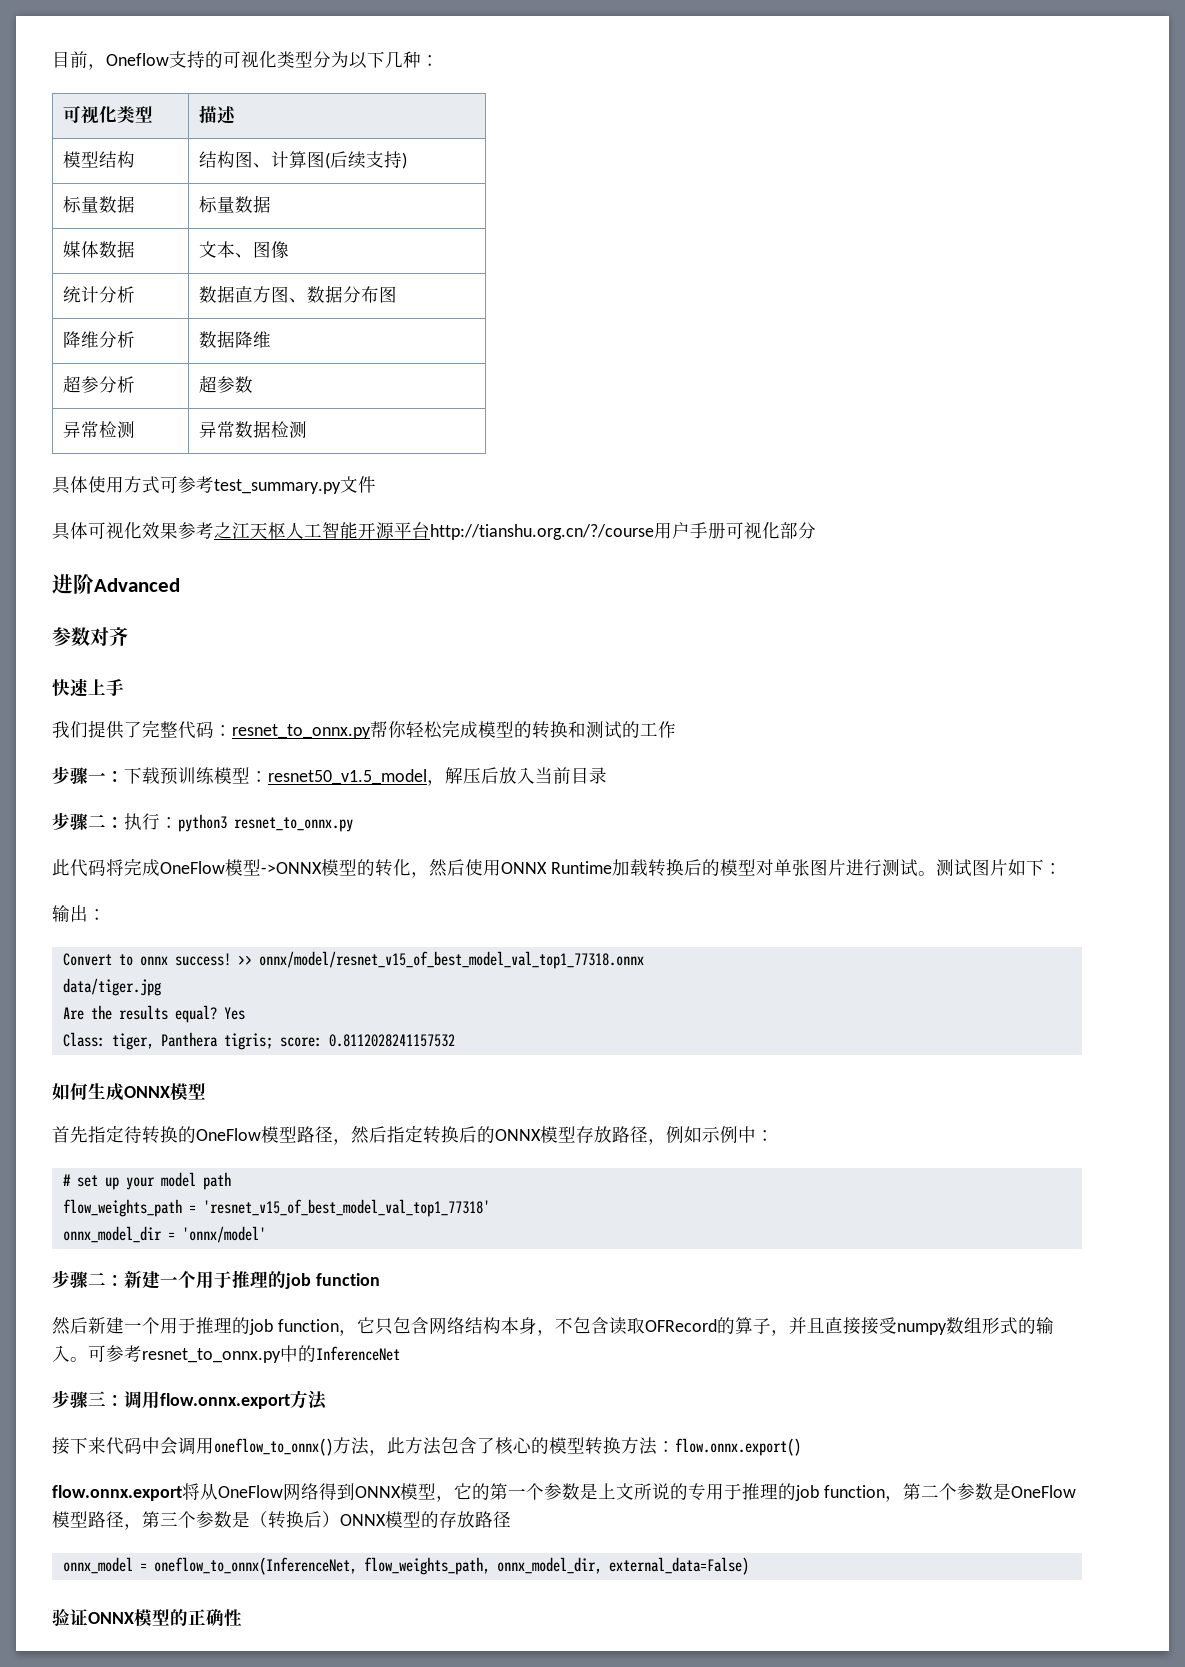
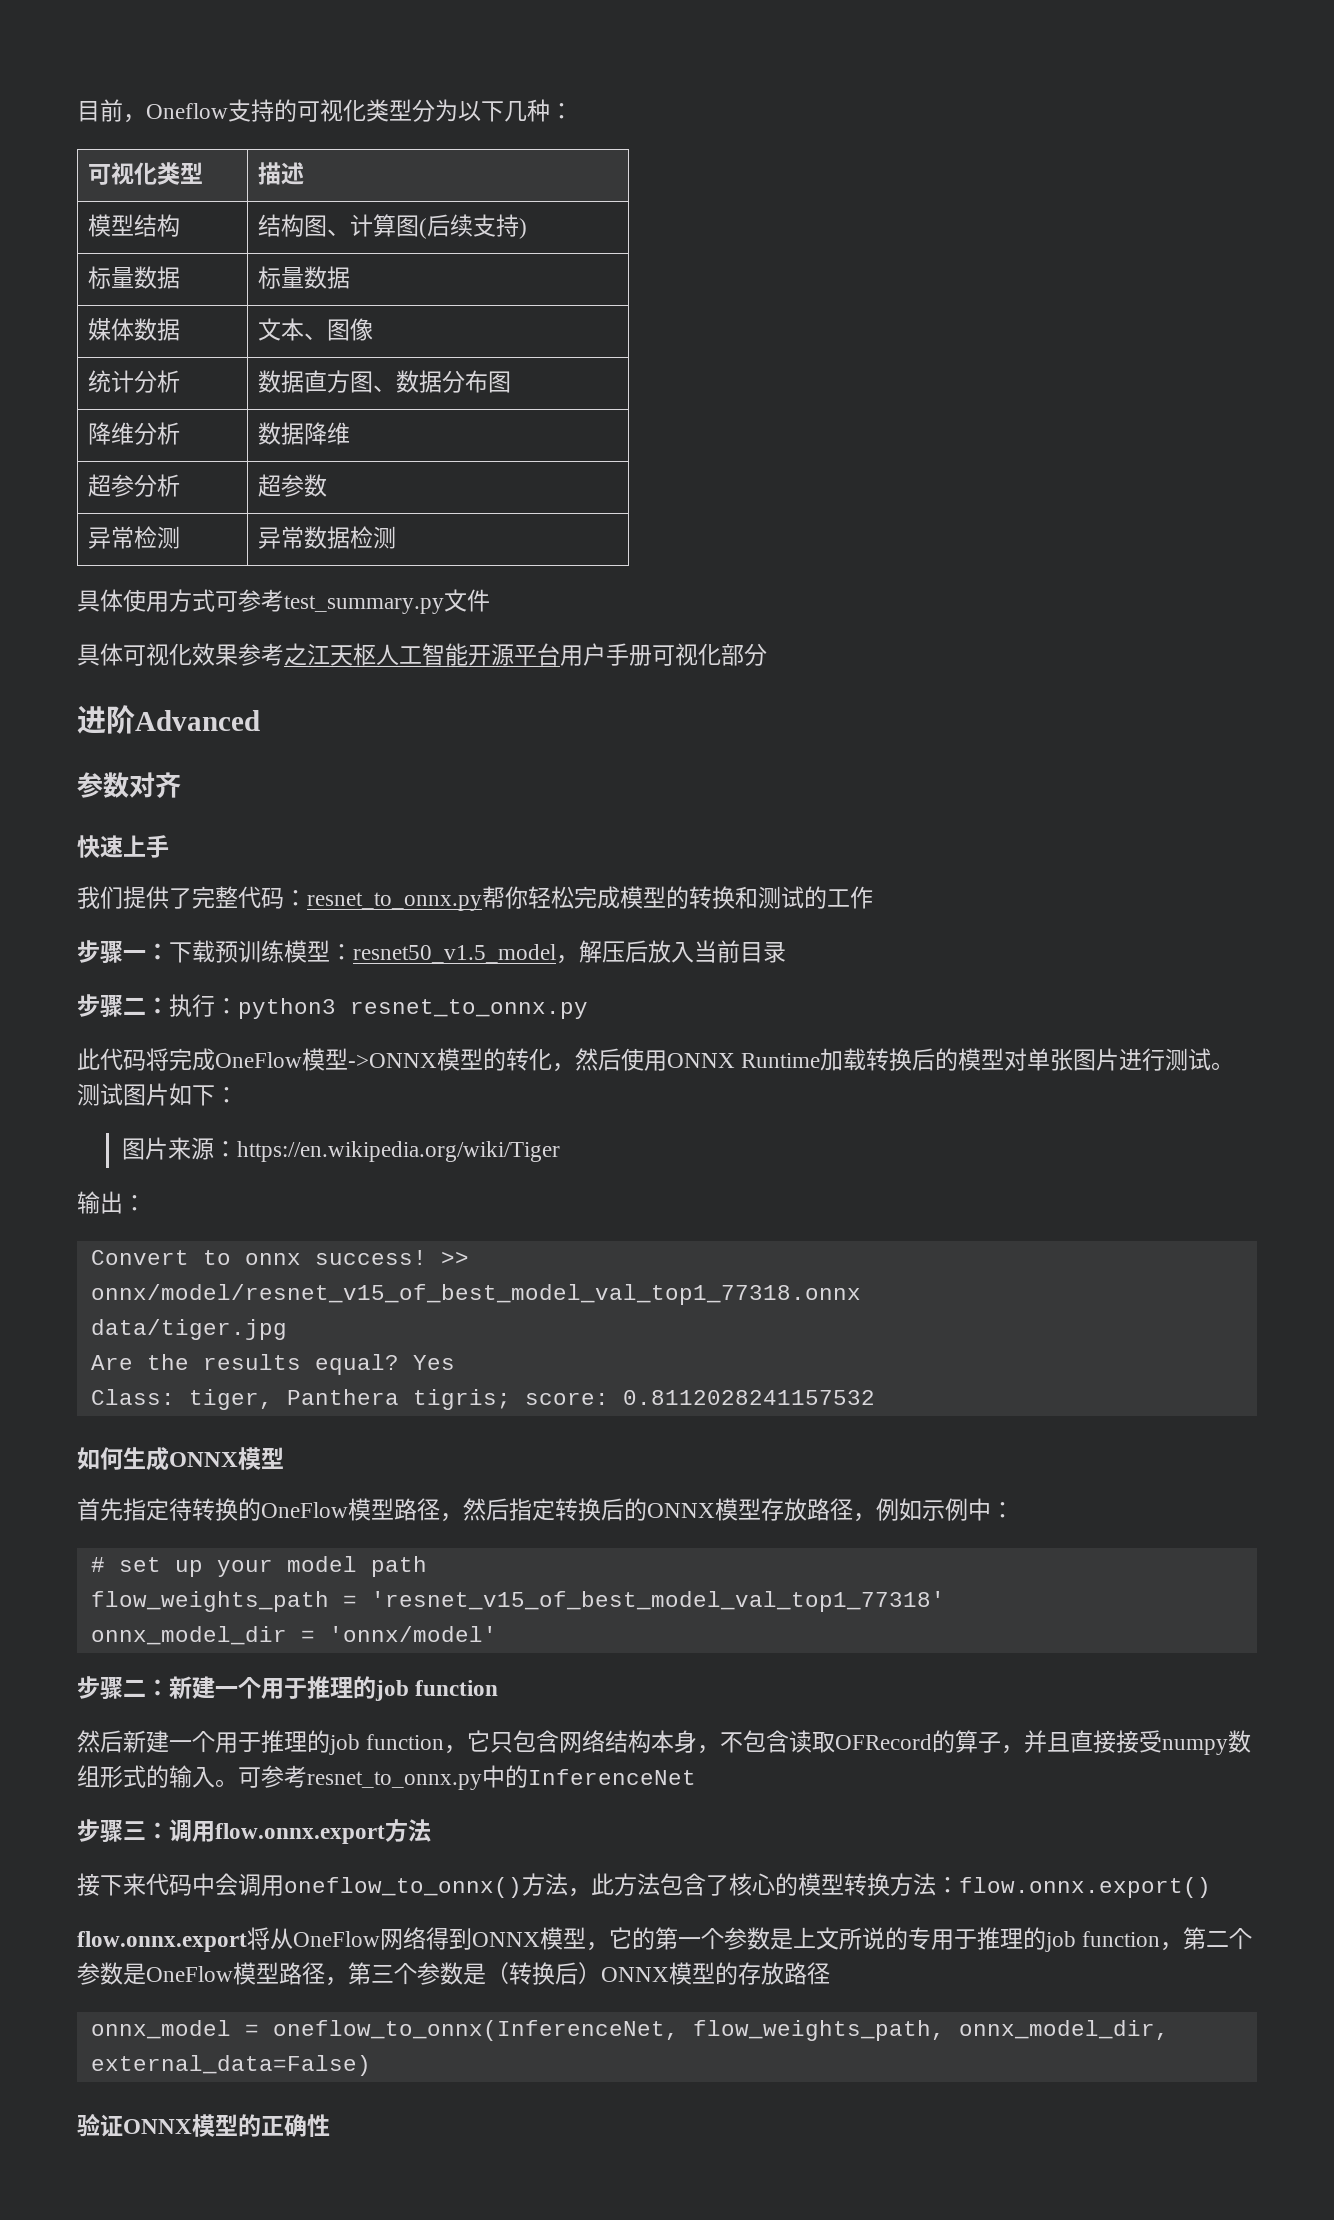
[430,524,654,540] http://tianshu.org.cn/?/course -> (560, 654) none
(1062, 868) none -> [122,1137,561,1162] // 图片来源：https://en.wikipedia.org/wiki/Tiger

